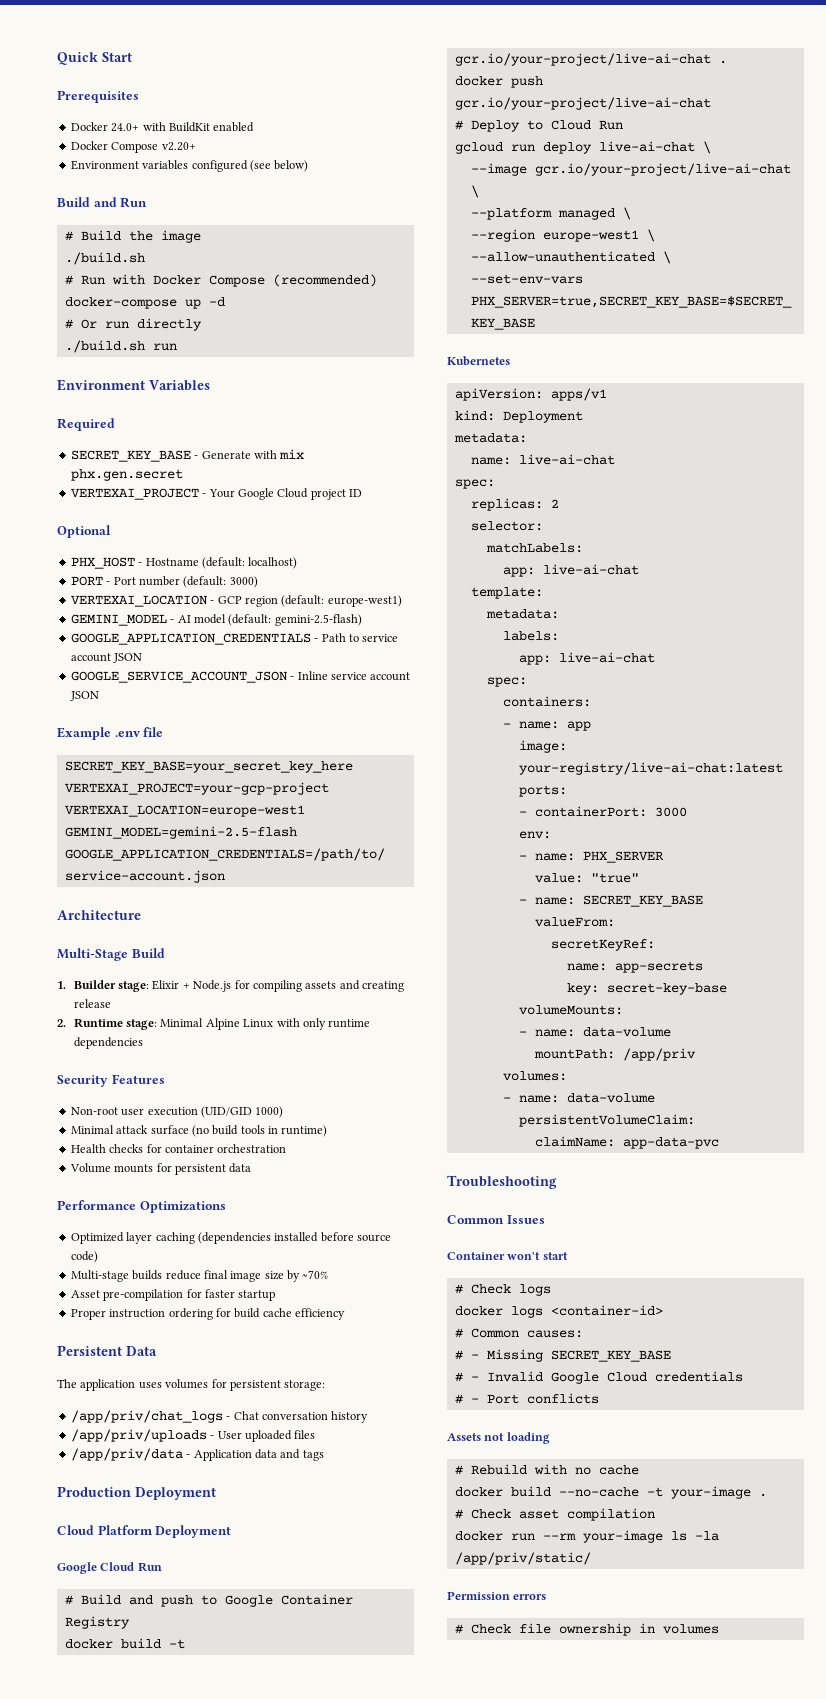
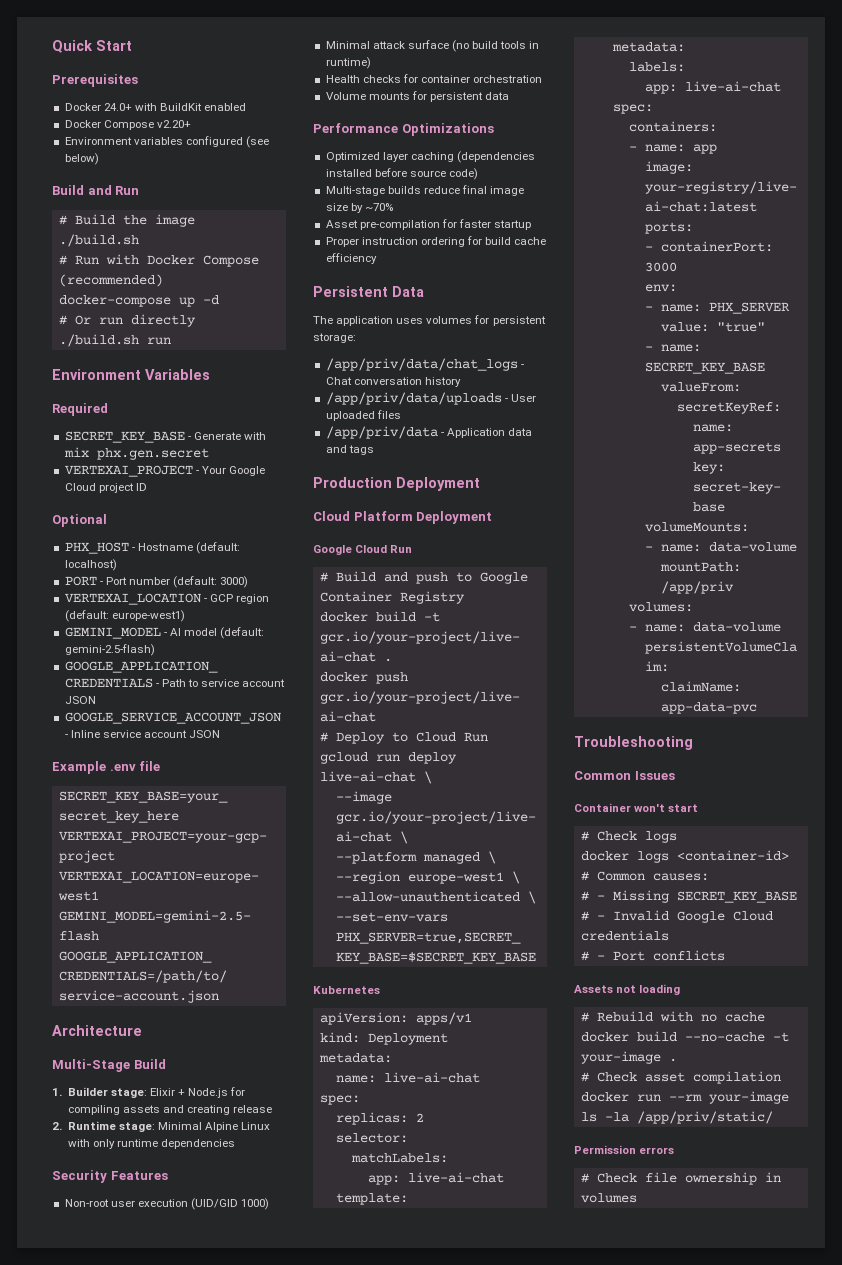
[70,1410,223,1423] /app/priv/chat_logs -> [325,358,518,371] /app/priv/data/chat_logs
[70,1429,207,1442] /app/priv/uploads -> [325,392,502,405] /app/priv/data/uploads

